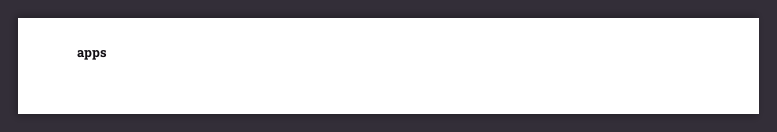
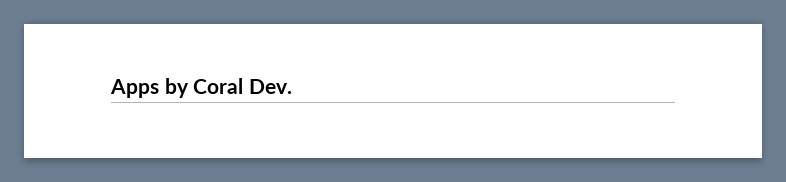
[77,50,107,60] apps -> [110,78,293,98] Apps by Coral Dev.

